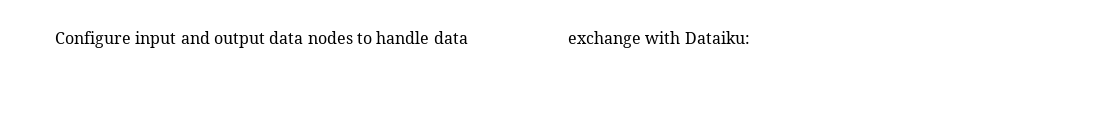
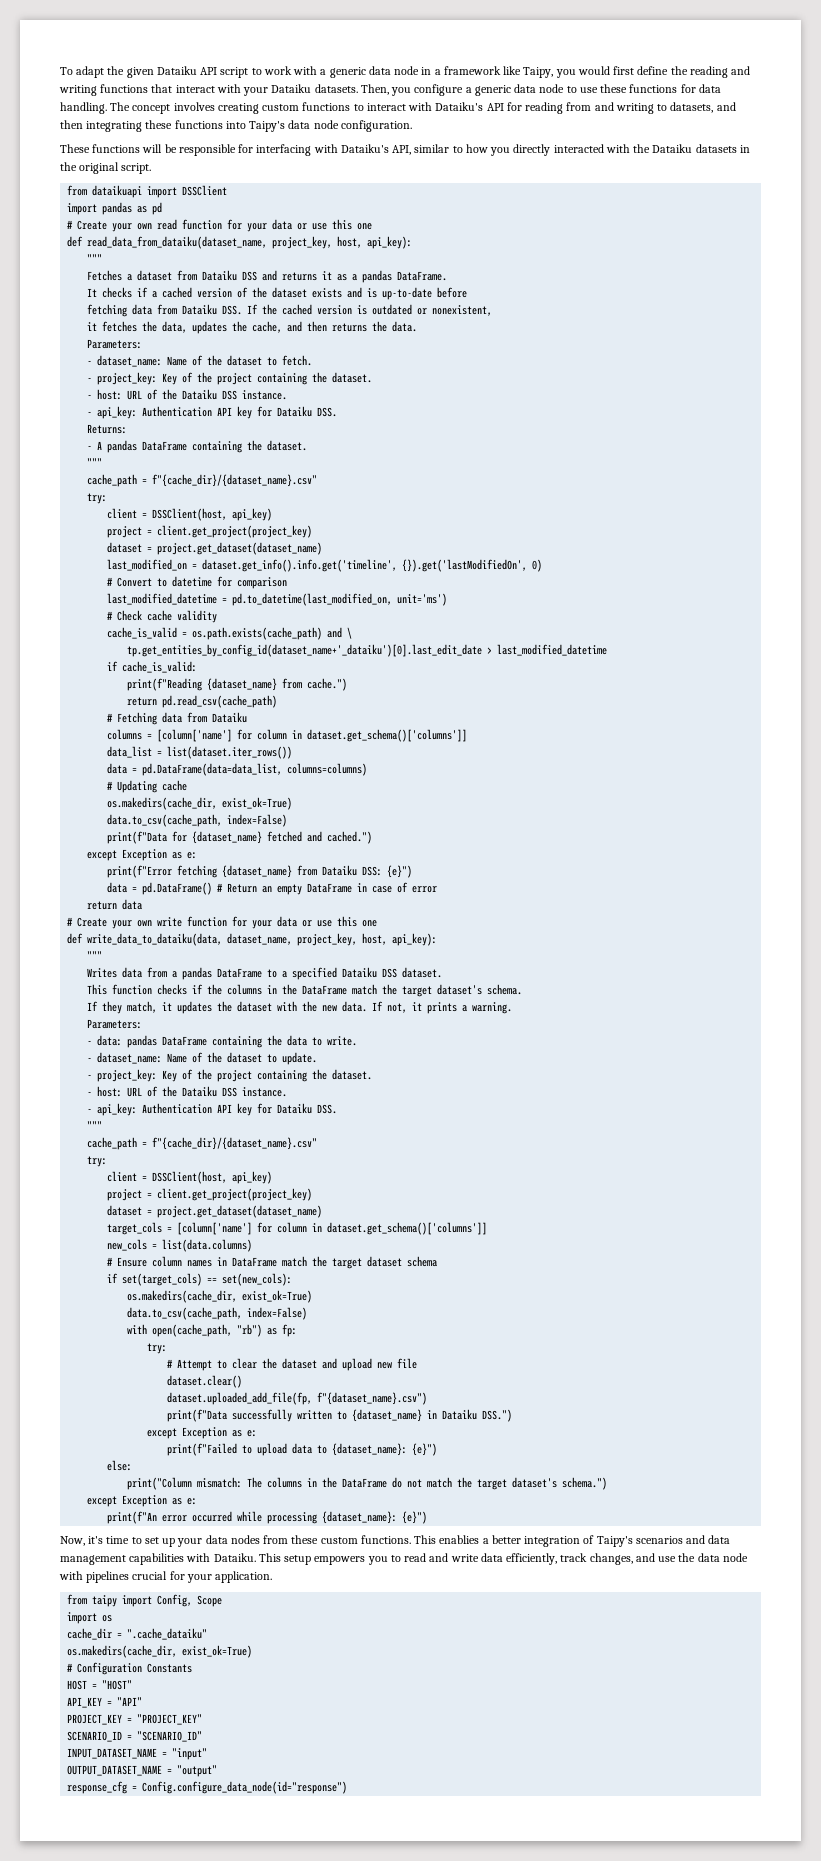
[55,31,750,48] Configure input and output data nodes to handle data exchange with Dataiku: -> [60,66,751,78] [59,84,721,96] [60,102,736,114] [60,120,412,132] [60,144,750,156] [60,162,152,174] [67,185,228,198] [67,202,163,215] [67,219,373,232] [67,236,413,249] [87,254,103,263] [87,270,448,283] [87,287,468,300] [87,304,493,317] [87,321,418,334] [87,339,143,349] [87,355,313,367] [87,372,373,385] [87,389,288,400] [87,406,338,419] [87,424,128,434] [87,440,308,453] [87,458,103,467] [87,474,318,487] [87,493,108,504] [107,508,273,521] [107,525,313,538] [107,542,323,555] [107,559,543,572] [107,576,288,589] [107,593,448,606] [107,610,218,623] [107,627,353,640] [127,644,608,657] [107,661,198,673] [127,678,348,691] [127,695,278,708] [107,712,248,725] [107,729,468,742] [107,746,293,759] [107,763,368,776] [107,780,188,793] [107,797,293,810] [107,814,288,827] [107,831,373,844] [87,849,198,861] [107,865,413,878] [107,882,438,895] [87,899,143,910] [67,916,378,929] [67,933,438,946] [87,951,103,960] [87,967,443,980] [87,984,523,997] [87,1001,513,1014] [87,1019,143,1029] [87,1035,358,1048] [87,1052,318,1065] [87,1069,373,1082] [87,1086,288,1097] [87,1103,338,1116] [87,1121,103,1130] [87,1137,318,1150] [87,1156,108,1167] [107,1171,273,1184] [107,1188,313,1201] [107,1205,323,1218] [107,1222,488,1235] [107,1239,253,1252] [107,1256,438,1269] [107,1273,293,1286] [127,1290,313,1303] [127,1307,308,1320] [127,1324,298,1337] [147,1343,168,1354] [167,1358,418,1371] [167,1375,243,1388] [167,1392,428,1405] [167,1409,513,1422] [147,1427,258,1439] [167,1443,438,1456] [107,1460,133,1471] [127,1477,608,1490] [87,1495,198,1507] [107,1511,428,1524] [60,1535,731,1547] [60,1553,748,1565] [59,1571,273,1583] [67,1594,223,1607] [67,1612,113,1624] [67,1628,208,1640] [67,1645,253,1658] [67,1662,193,1675] [67,1680,133,1690] [67,1697,143,1708] [67,1714,203,1725] [67,1731,203,1742] [67,1748,208,1760] [67,1765,218,1777] [67,1781,348,1794] To adapt the given Dataiku API script to work with a generic data node in a framework like Taipy, you would first define the reading and writing functions that interact with your Dataiku datasets. Then, you configure a generic data node to use these functions for data handling. The concept involves creating custom functions to interact with Dataiku's API for reading from and writing to datasets, and then integrating these functions into Taipy's data node configuration. // These functions will be responsible for interfacing with Dataiku's API, similar to how you directly interacted with the Dataiku datasets in the original script. // from dataikuapi import DSSClient // import pandas as pd // # Create your own read function for your data or use this one // def read_data_from_dataiku(dataset_name, project_key, host, api_key): // """ // Fetches a dataset from Dataiku DSS and returns it as a pandas DataFrame. // It checks if a cached version of the dataset exists and is up-to-date before // fetching data from Dataiku DSS. If the cached version is outdated or nonexistent, // it fetches the data, updates the cache, and then returns the data. // Parameters: // - dataset_name: Name of the dataset to fetch. // - project_key: Key of the project containing the dataset. // - host: URL of the Dataiku DSS instance. // - api_key: Authentication API key for Dataiku DSS. // Returns: // - A pandas DataFrame containing the dataset. // """ // cache_path = f"{cache_dir}/{dataset_name}.csv" // try: // client = DSSClient(host, api_key) // project = client.get_project(project_key) // dataset = project.get_dataset(dataset_name) // last_modified_on = dataset.get_info().info.get('timeline', {}).get('lastModifiedOn', 0) // # Convert to datetime for comparison // last_modified_datetime = pd.to_datetime(last_modified_on, unit='ms') // # Check cache validity // cache_is_valid = os.path.exists(cache_path) and \ // tp.get_entities_by_config_id(dataset_name+'_dataiku')[0].last_edit_date > last_modified_datetime // if cache_is_valid: // print(f"Reading {dataset_name} from cache.") // return pd.read_csv(cache_path) // # Fetching data from Dataiku // columns = [column['name'] for column in dataset.get_schema()['columns']] // data_list = list(dataset.iter_rows()) // data = pd.DataFrame(data=data_list, columns=columns) // # Updating cache // os.makedirs(cache_dir, exist_ok=True) // data.to_csv(cache_path, index=False) // print(f"Data for {dataset_name} fetched and cached.") // except Exception as e: // print(f"Error fetching {dataset_name} from Dataiku DSS: {e}") // data = pd.DataFrame() # Return an empty DataFrame in case of error // return data // # Create your own write function for your data or use this one // def write_data_to_dataiku(data, dataset_name, project_key, host, api_key): // """ // Writes data from a pandas DataFrame to a specified Dataiku DSS dataset. // This function checks if the columns in the DataFrame match the target dataset's schema. // If they match, it updates the dataset with the new data. If not, it prints a warning. // Parameters: // - data: pandas DataFrame containing the data to write. // - dataset_name: Name of the dataset to update. // - project_key: Key of the project containing the dataset. // - host: URL of the Dataiku DSS instance. // - api_key: Authentication API key for Dataiku DSS. // """ // cache_path = f"{cache_dir}/{dataset_name}.csv" // try: // client = DSSClient(host, api_key) // project = client.get_project(project_key) // dataset = project.get_dataset(dataset_name) // target_cols = [column['name'] for column in dataset.get_schema()['columns']] // new_cols = list(data.columns) // # Ensure column names in DataFrame match the target dataset schema // if set(target_cols) == set(new_cols): // os.makedirs(cache_dir, exist_ok=True) // data.to_csv(cache_path, index=False) // with open(cache_path, "rb") as fp: // try: // # Attempt to clear the dataset and upload new file // dataset.clear() // dataset.uploaded_add_file(fp, f"{dataset_name}.csv") // print(f"Data successfully written to {dataset_name} in Dataiku DSS.") // except Exception as e: // print(f"Failed to upload data to {dataset_name}: {e}") // else: // print("Column mismatch: The columns in the DataFrame do not match the target dataset's schema.") // except Exception as e: // print(f"An error occurred while processing {dataset_name}: {e}") // Now, it's time to set up your data nodes from these custom functions. This enablies a better integration of Taipy's scenarios and data management capabilities with Dataiku. This setup empowers you to read and write data efficiently, track changes, and use the data node with pipelines crucial for your application. // from taipy import Config, Scope // import os // cache_dir = ".cache_dataiku" // os.makedirs(cache_dir, exist_ok=True) // # Configuration Constants // HOST = "HOST" // API_KEY = "API" // PROJECT_KEY = "PROJECT_KEY" // SCENARIO_ID = "SCENARIO_ID" // INPUT_DATASET_NAME = "input" // OUTPUT_DATASET_NAME = "output" // response_cfg = Config.configure_data_node(id="response")

